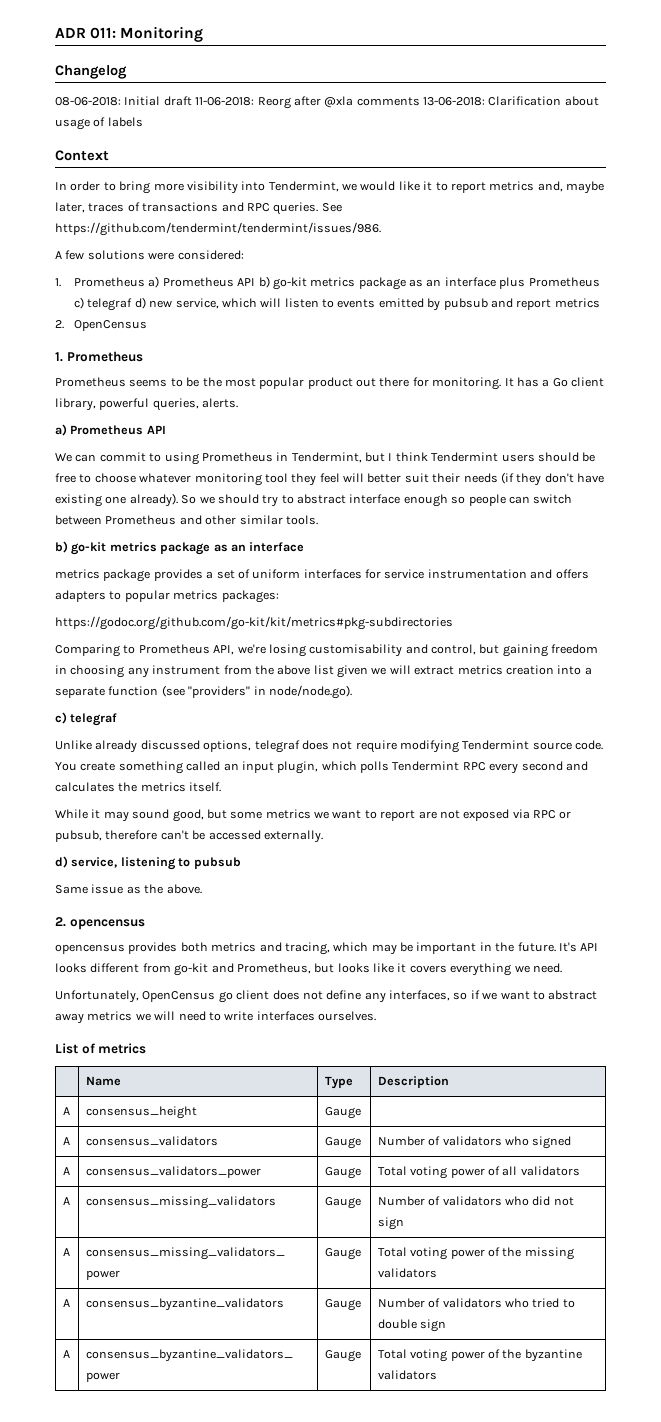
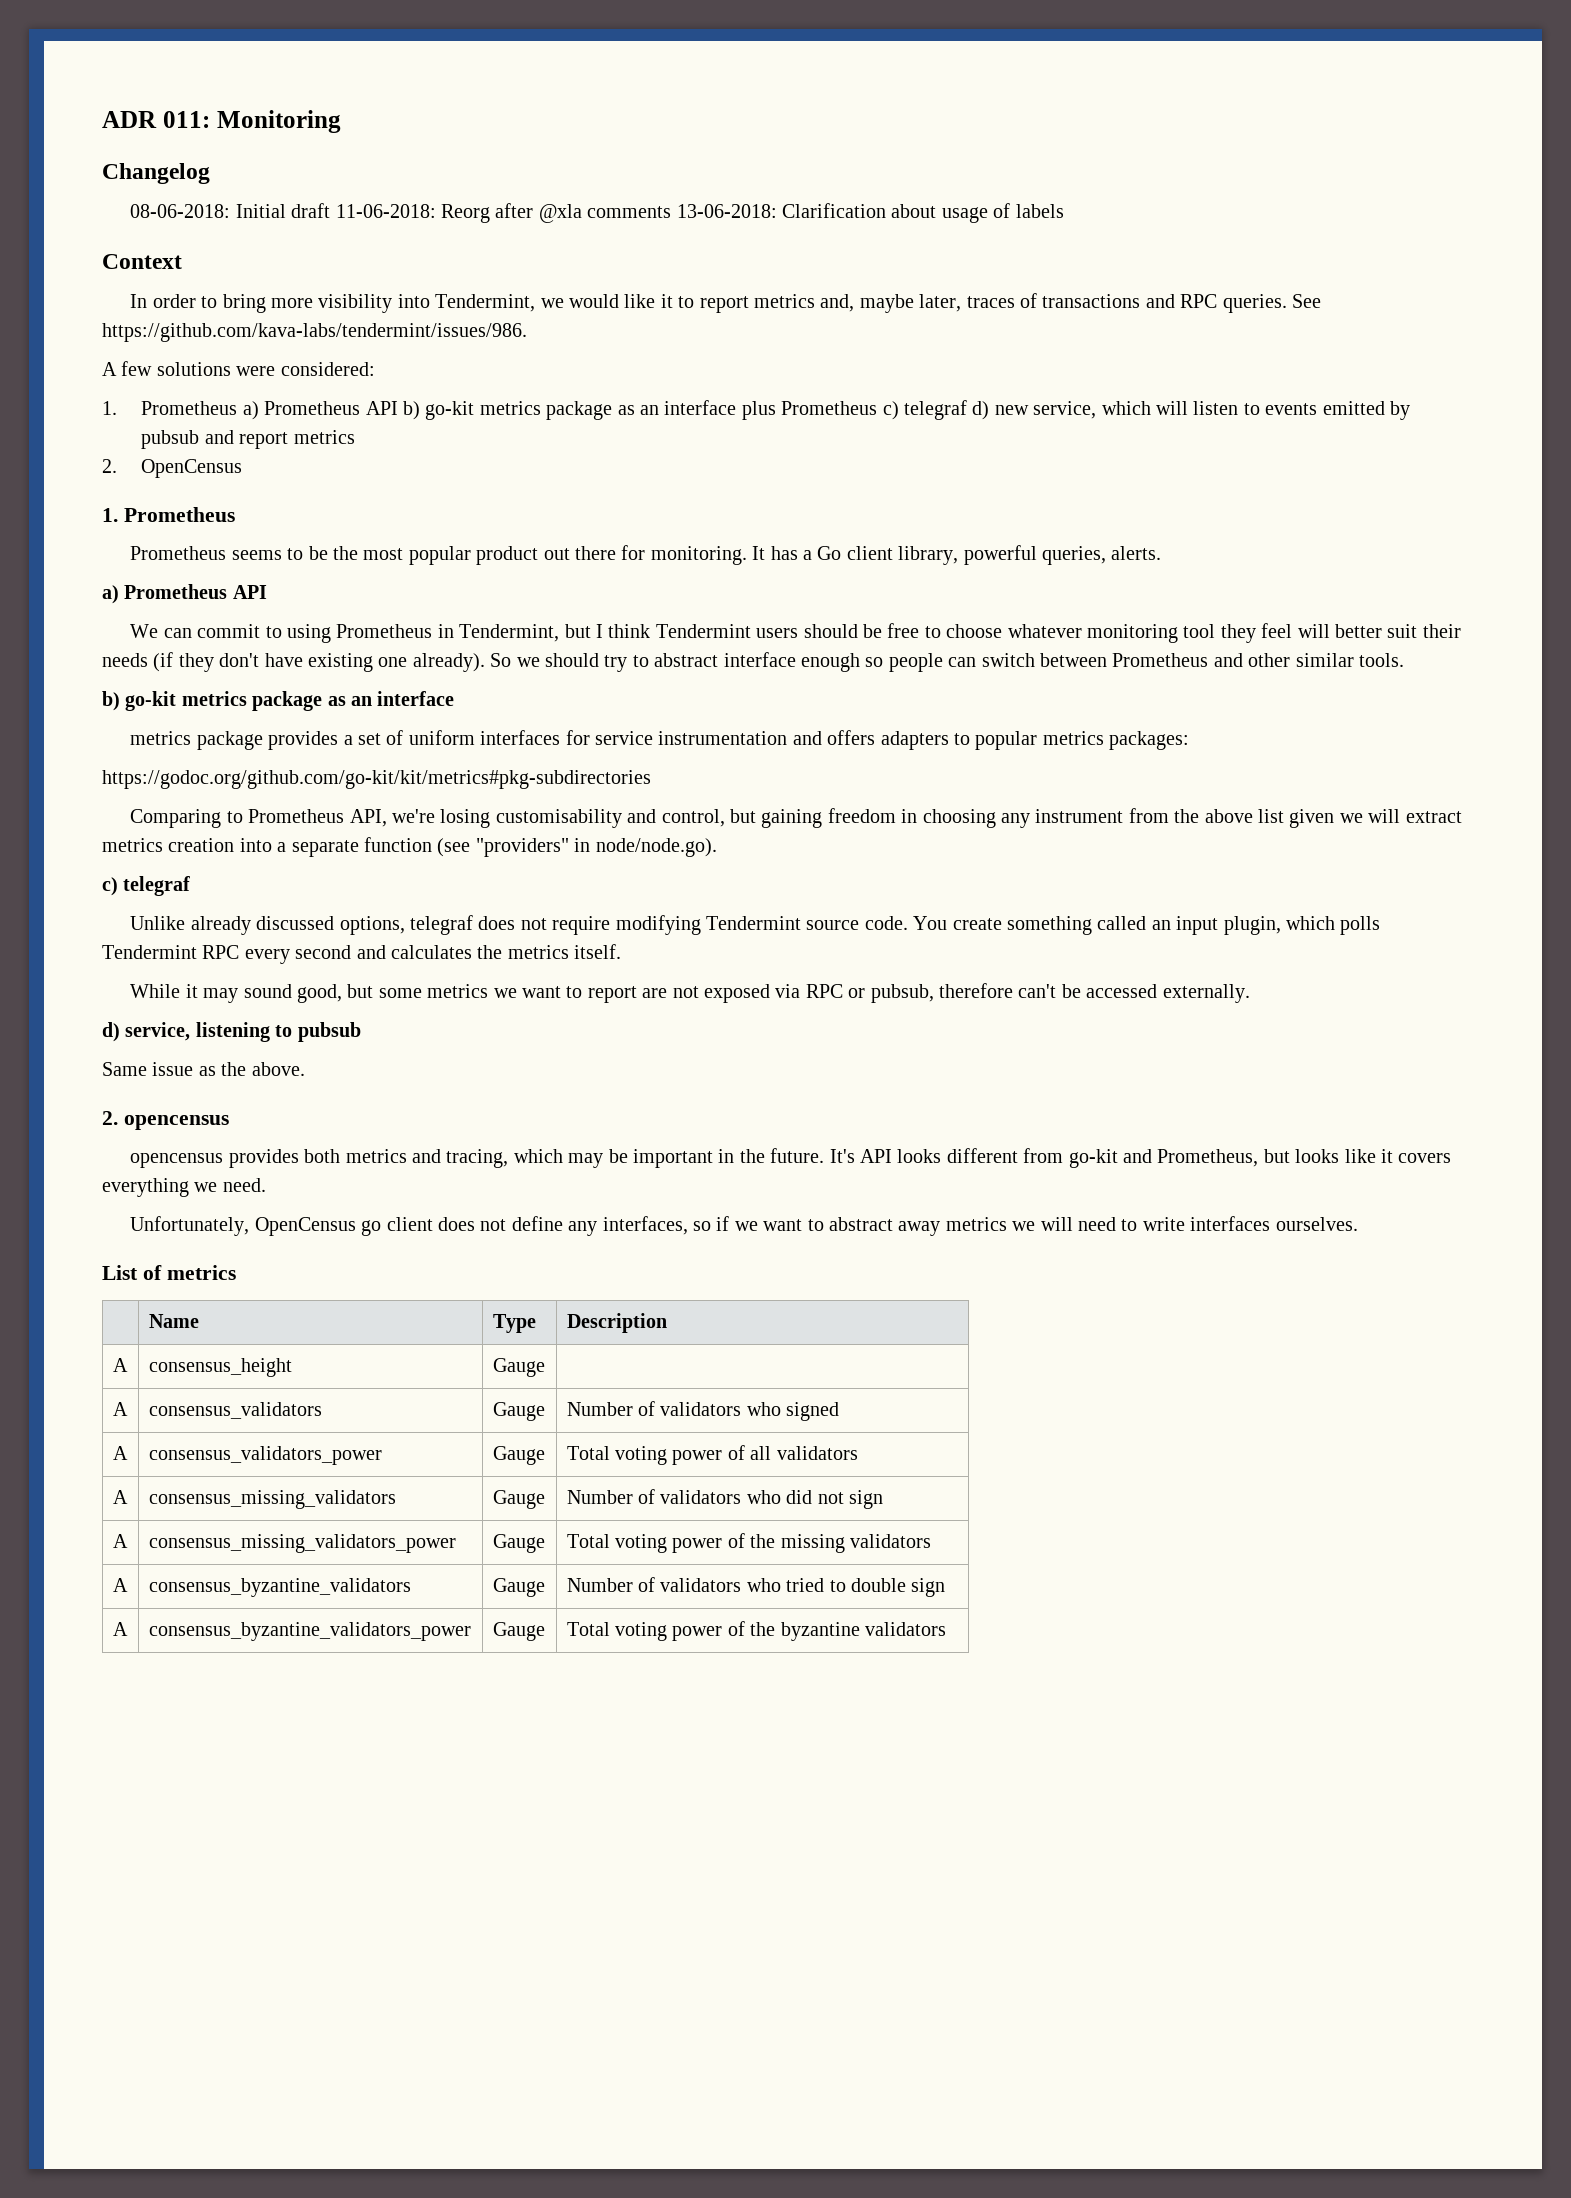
[55,222,381,236] https://github.com/tendermint/tendermint/issues/986. -> [102,323,527,342] https://github.com/kava-labs/tendermint/issues/986.

